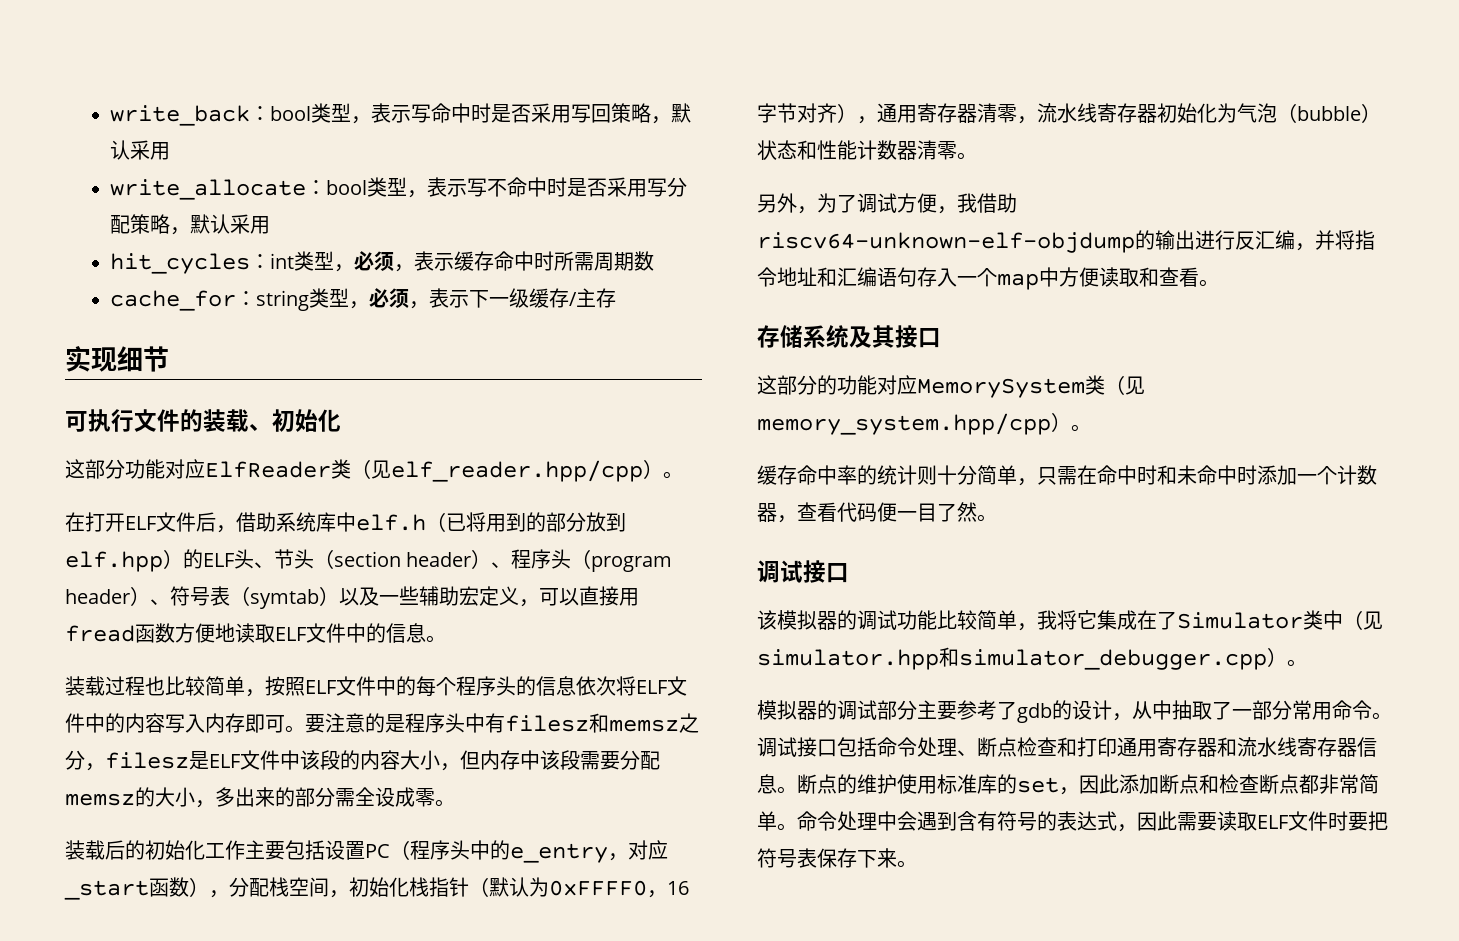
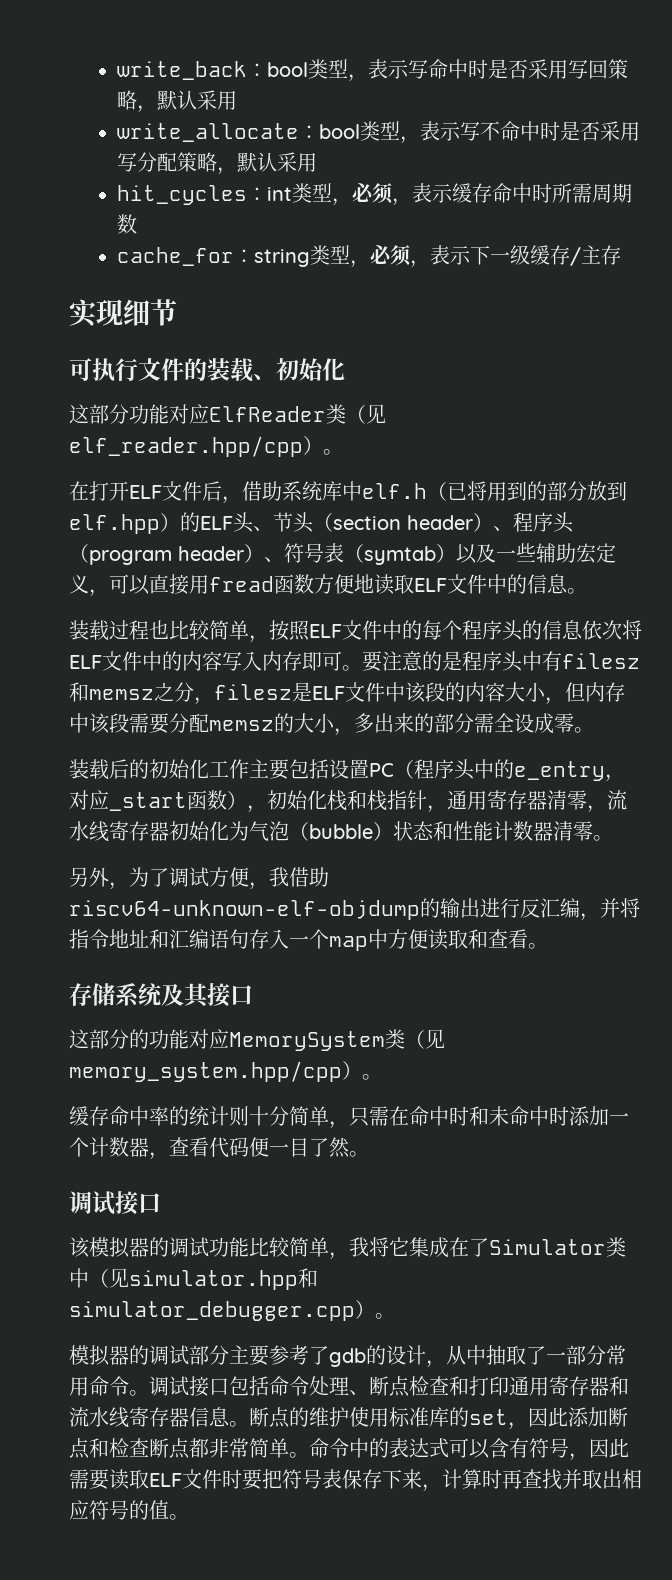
[229,877,689,898] [757,103,857,123] 分配栈空间，初始化栈指针（默认为0xFFFF0，16字节对齐） -> [267,790,427,811] 初始化栈和栈指针
[837,811,1117,831] 处理中会遇到含有符号的表达式 -> [349,1438,569,1459] 中的表达式可以含有符号
(897, 858) none -> [422,1469,642,1492] [69,1500,169,1520] ，计算时再查找并取出相应符号的值

